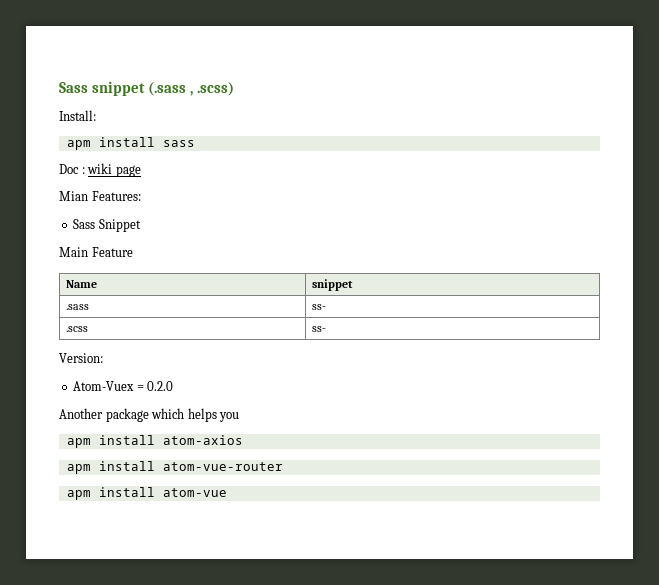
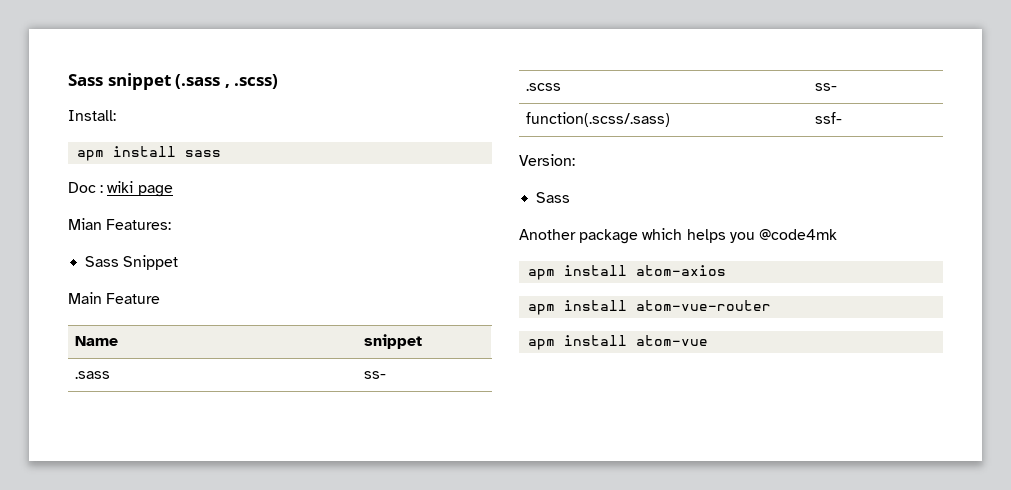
(327, 329) none -> [526,112,671,127] [815,112,843,124] // function(.scss/.sass) | ssf-
[73,381,174,391] Atom-Vuex = 0.2.0 -> [536,192,571,203] Sass
(240, 417) none -> [758,229,837,240] @code4mk

